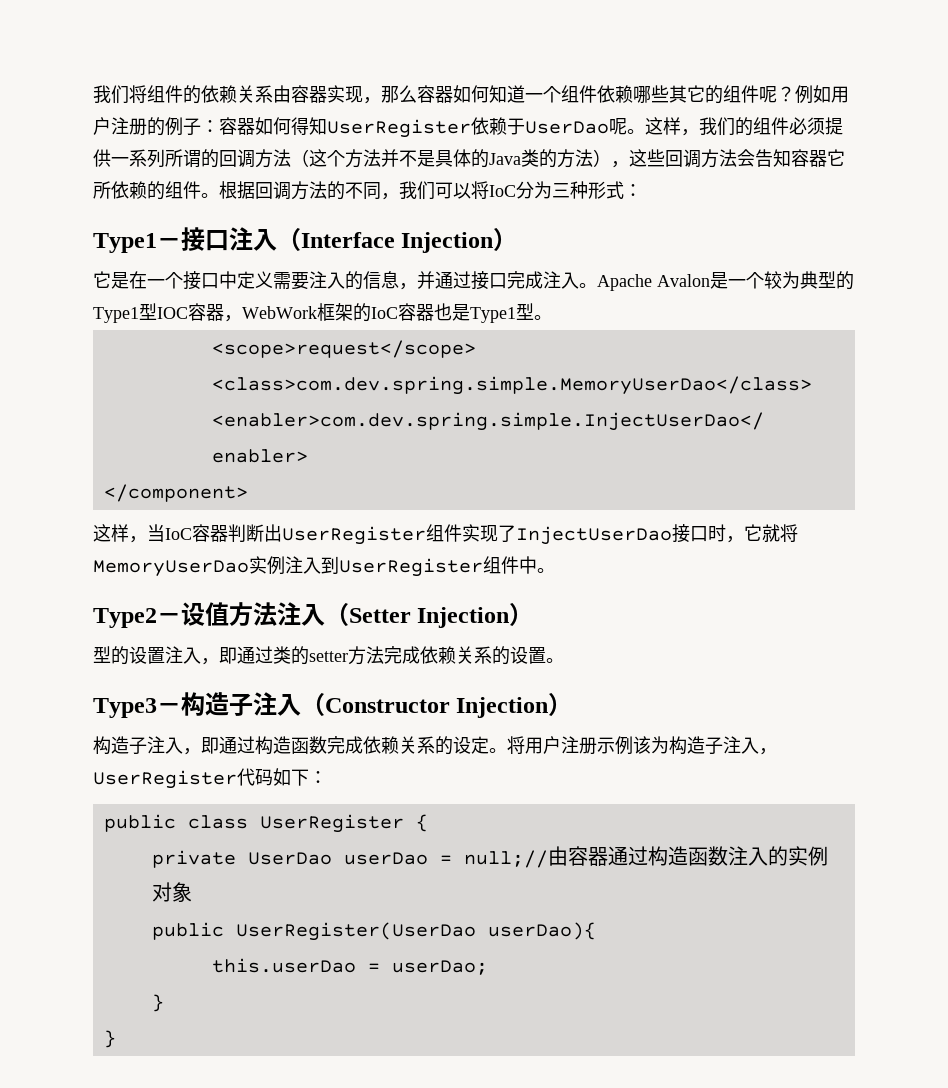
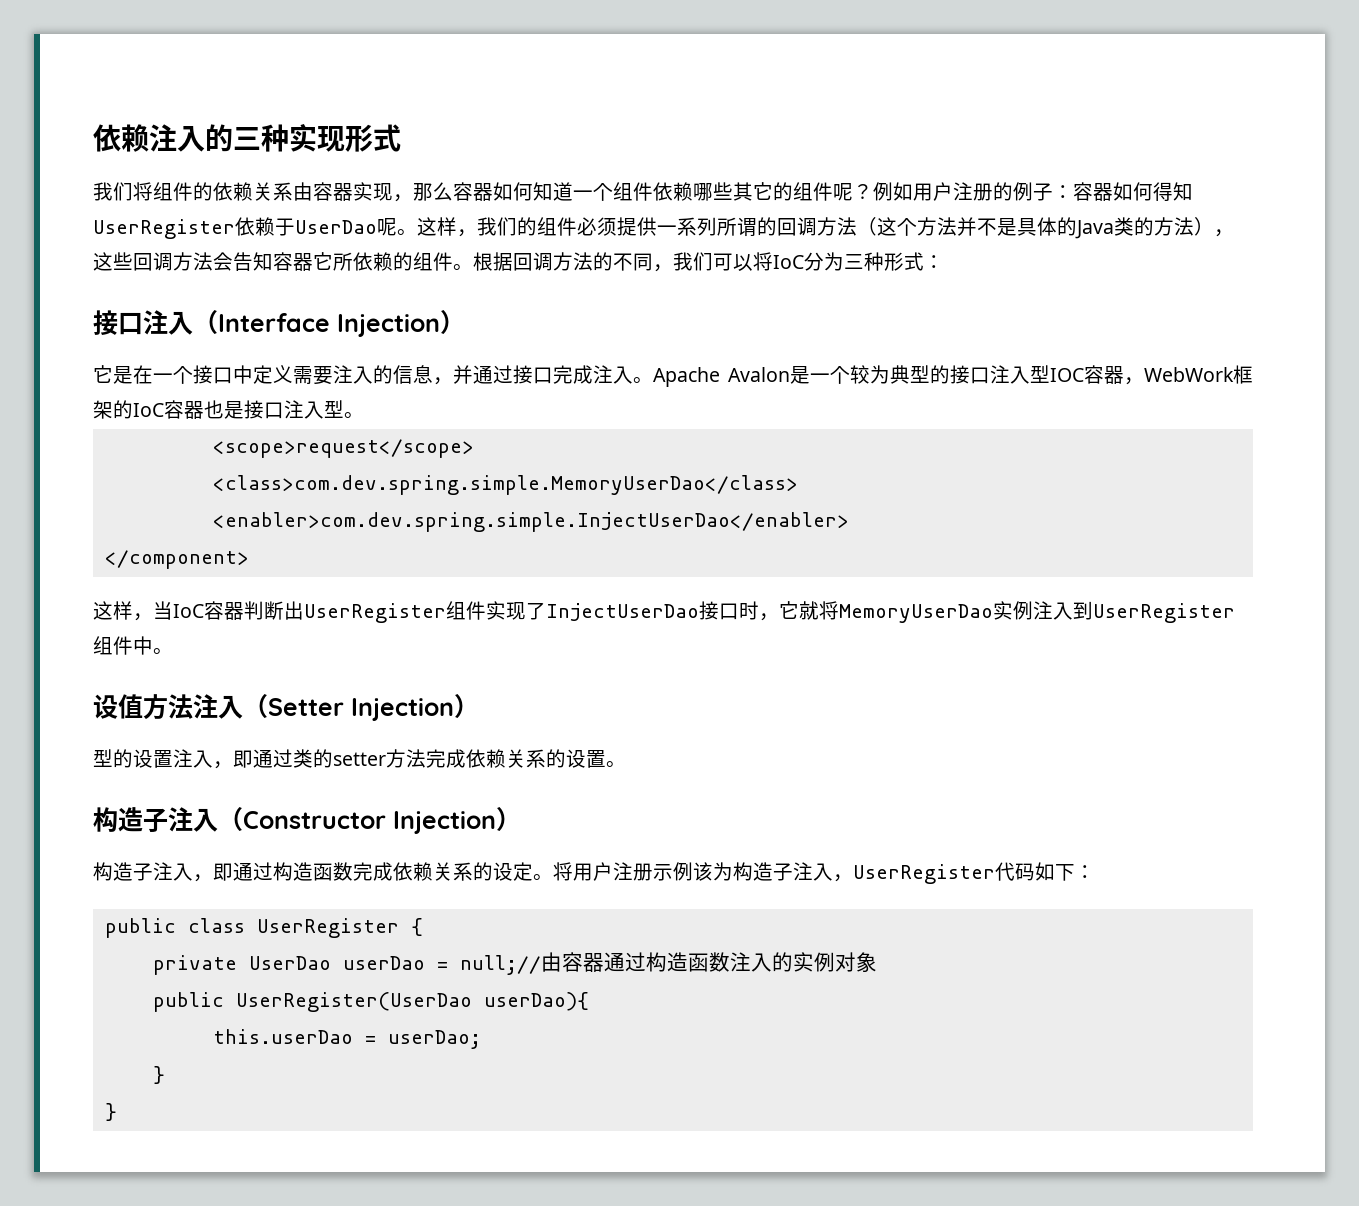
(93, 94) none -> [93,124,401,152] 依赖注入的三种实现形式 //
[93,233,181,253] Type1－ -> (944, 262) none
[93,307,139,323] Type1 -> [949,365,1030,384] 接口注入
[470,307,516,323] Type1 -> [244,400,324,419] 接口注入
[93,608,181,628] Type2－ -> (173, 651) none
[93,698,181,718] Type3－ -> (626, 764) none

